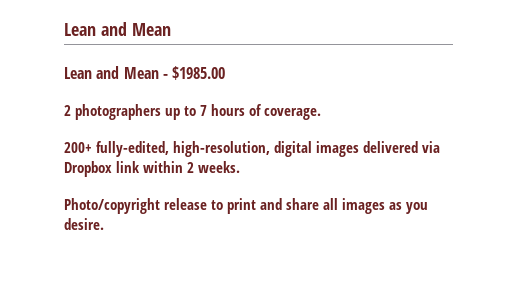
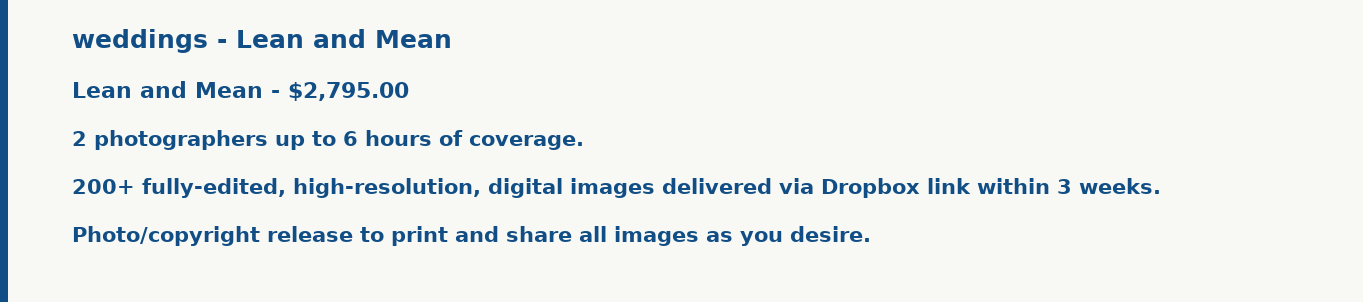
(64, 29) none -> [72,29,227,53] weddings -
[172,66,226,80] $1985.00 -> [288,82,409,101] $2,795.00
[200,105,208,116] 7 -> [343,131,358,146] 6
[187,162,195,173] 2 -> [1057,179,1072,194] 3

